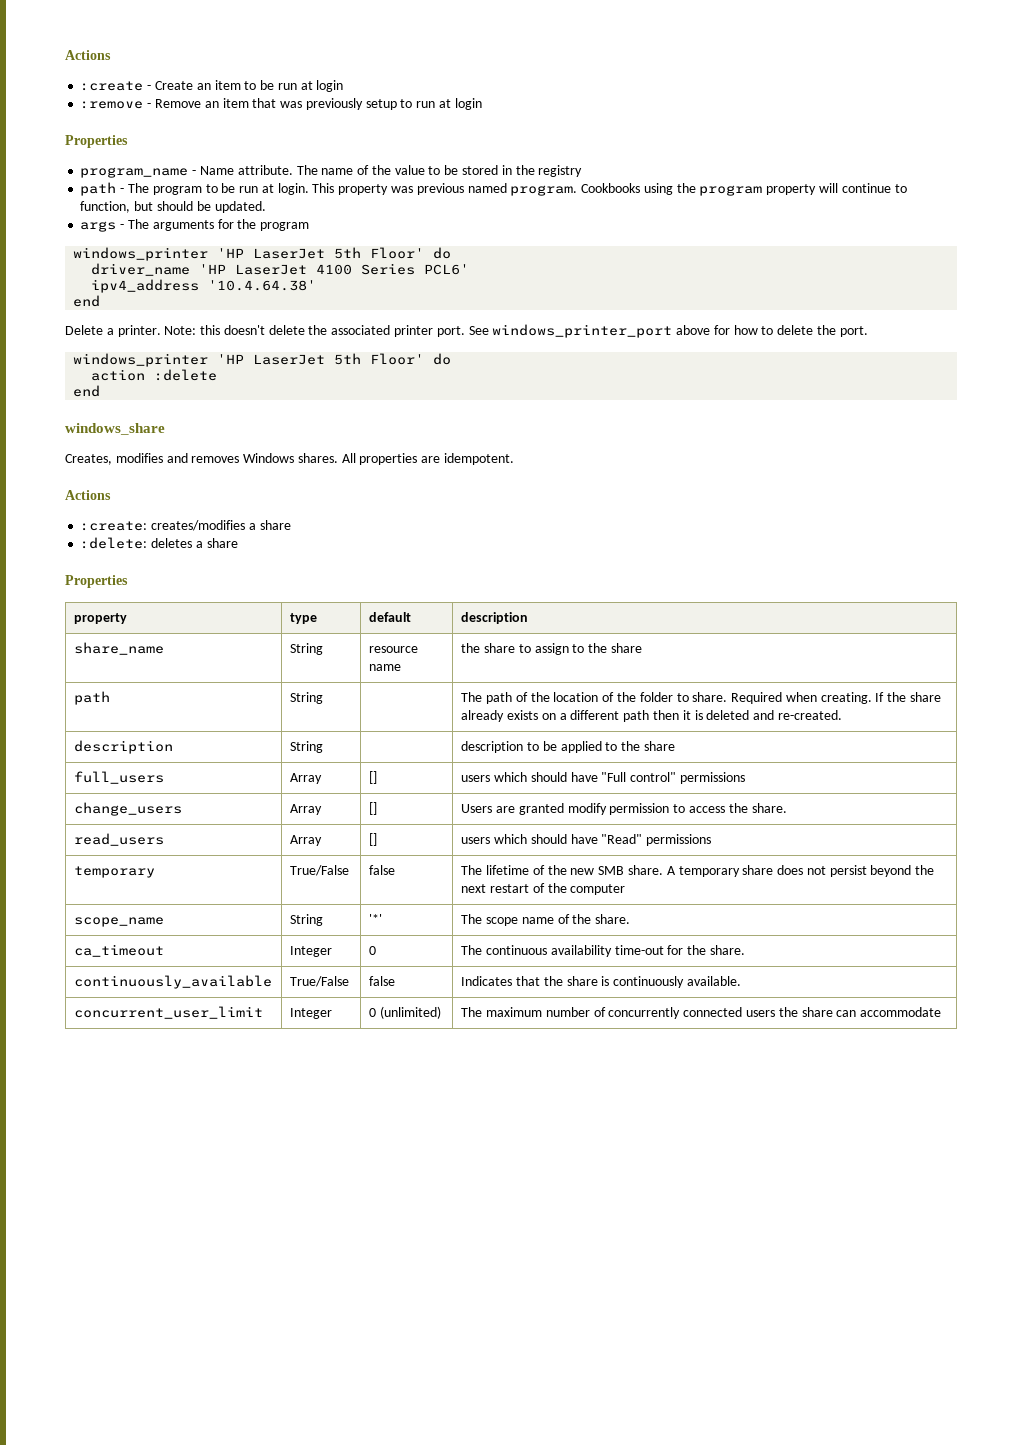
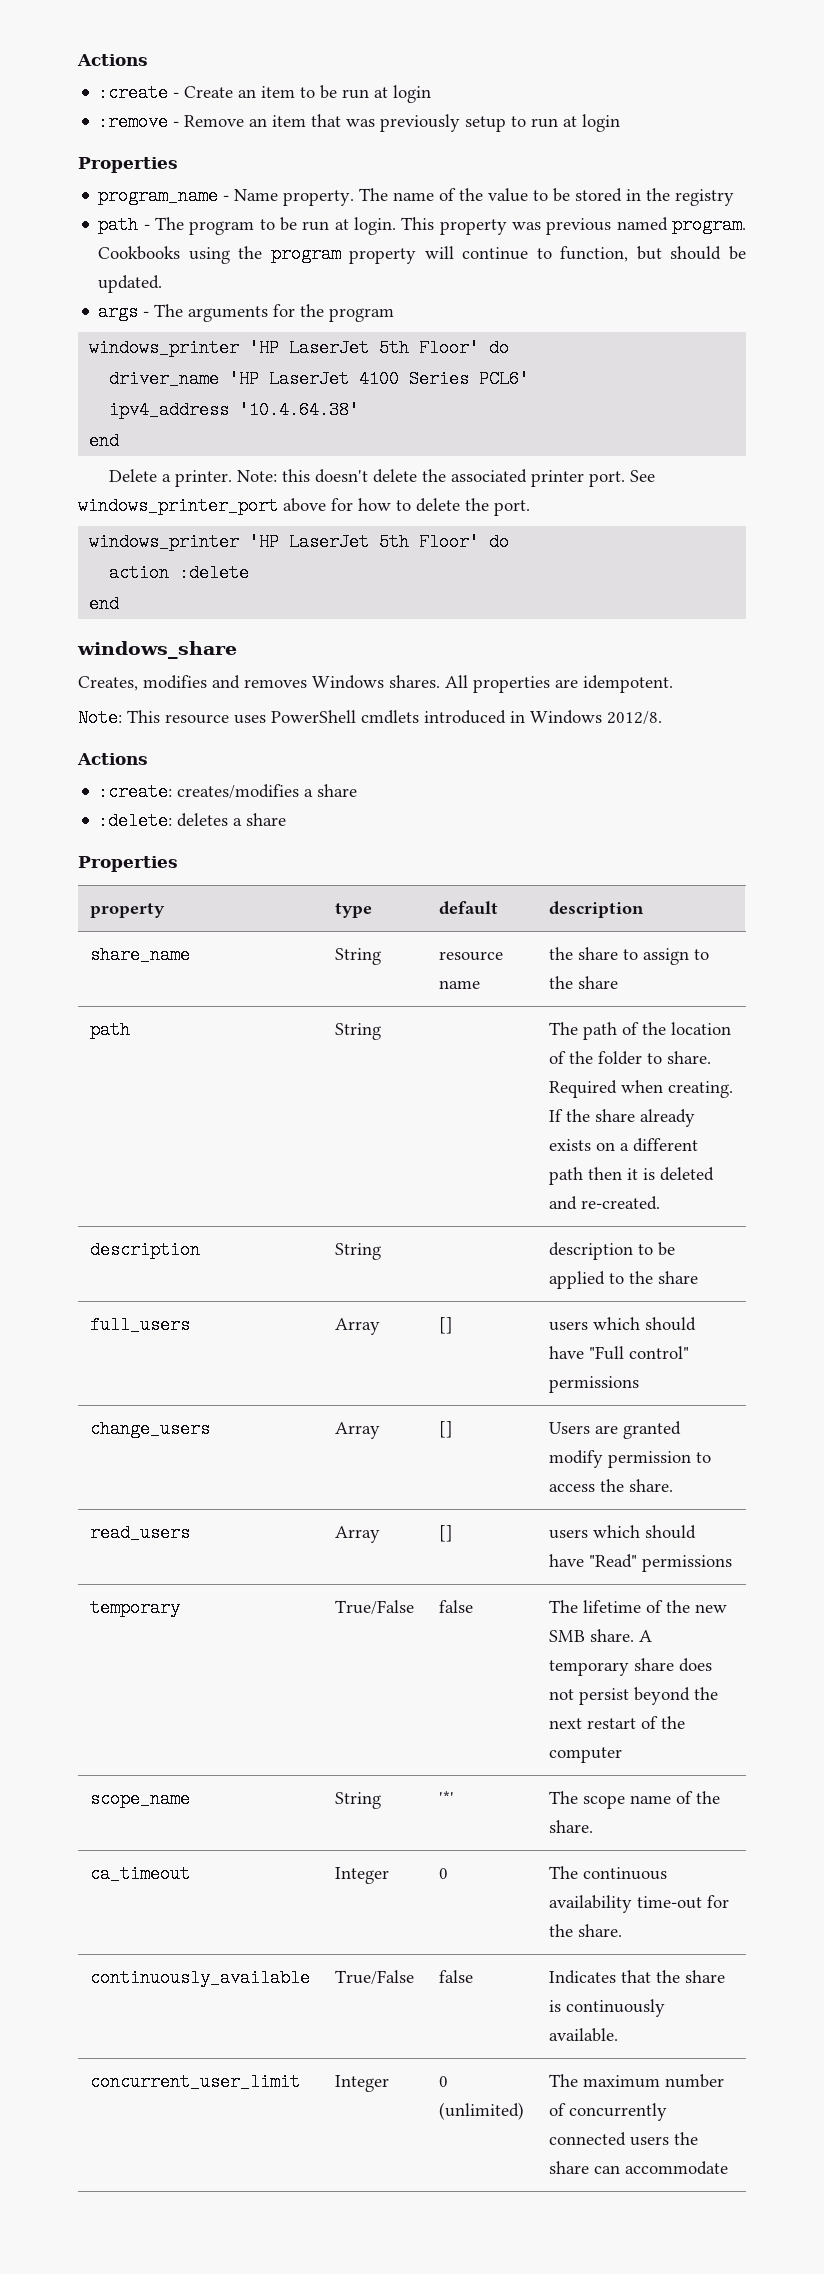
[237,165,293,175] attribute. -> [283,190,355,206] property.
(515, 459) none -> [78,709,662,727] // Note: This resource uses PowerShell cmdlets introduced in Windows 2012/8.

